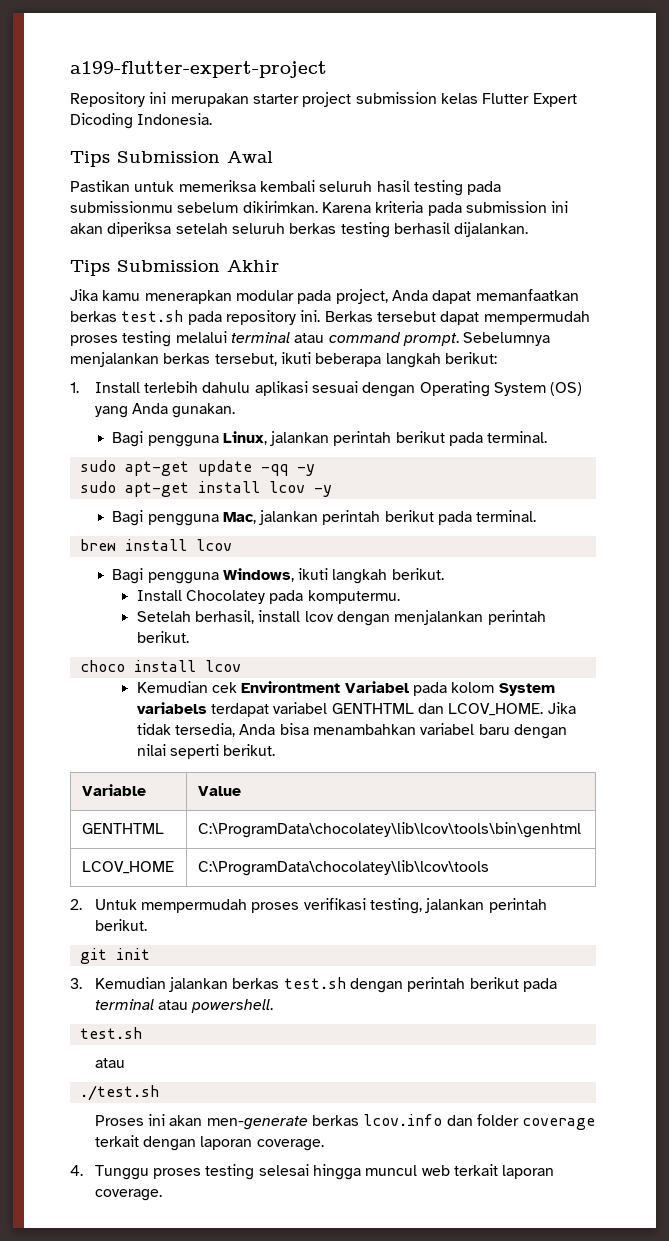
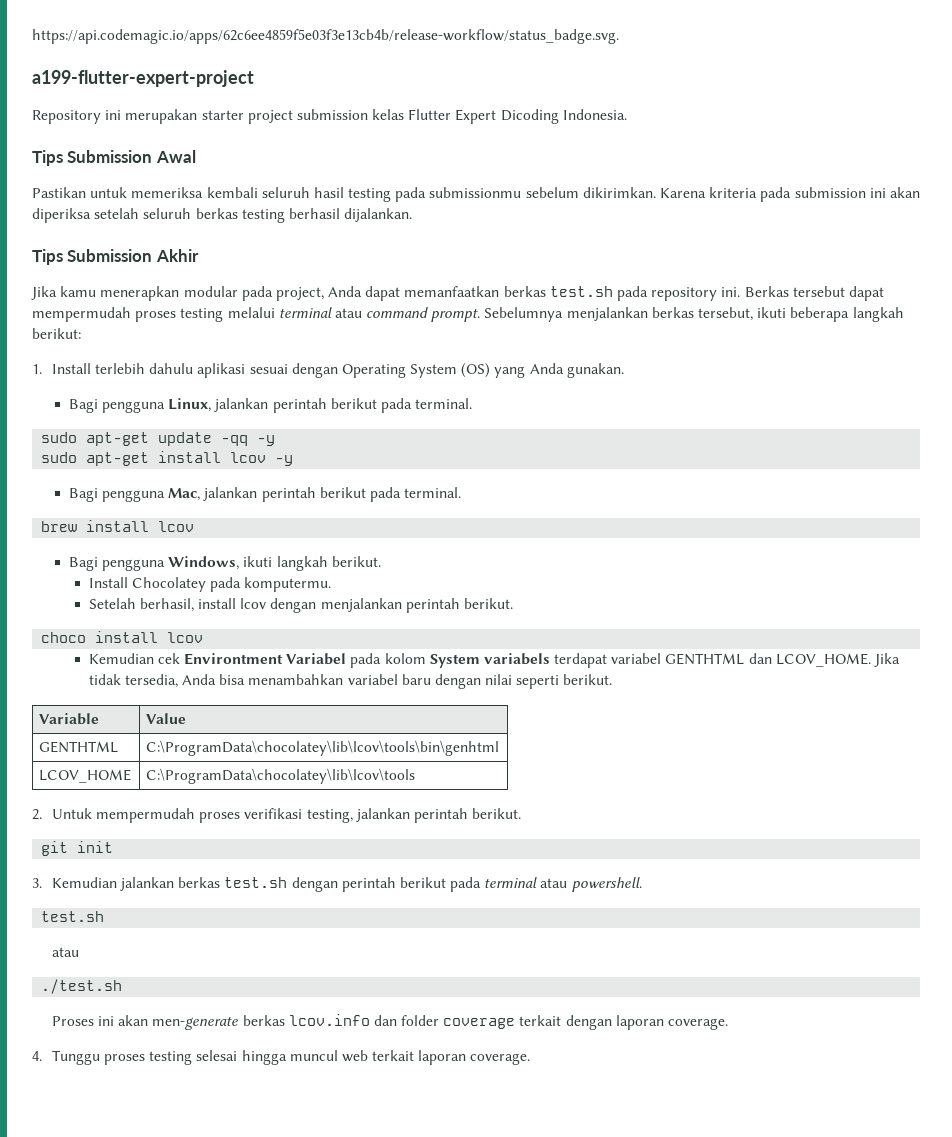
(70, 69) none -> [32,29,619,44] https://api.codemagic.io/apps/62c6ee4859f5e03f3e13cb4b/release-workflow/status_badge.svg. //

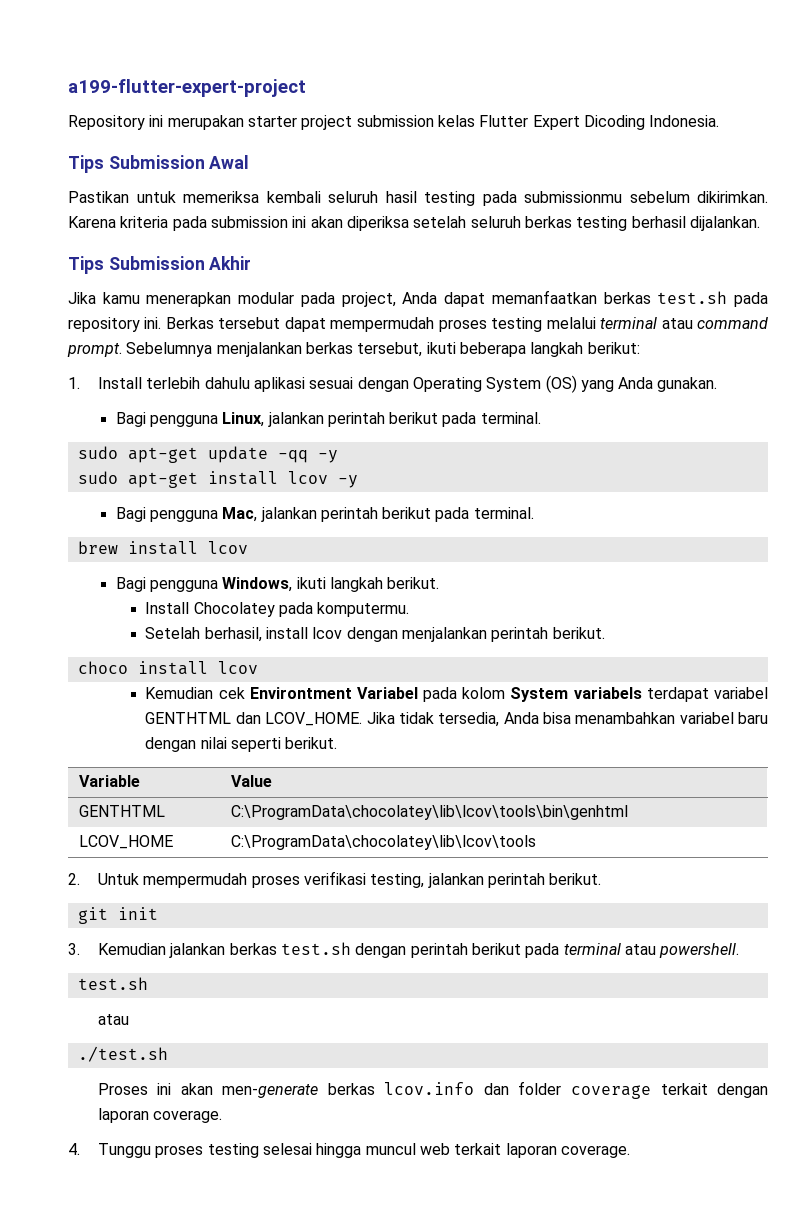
[32,29,619,44] https://api.codemagic.io/apps/62c6ee4859f5e03f3e13cb4b/release-workflow/status_badge.svg. // -> (68, 88) none

